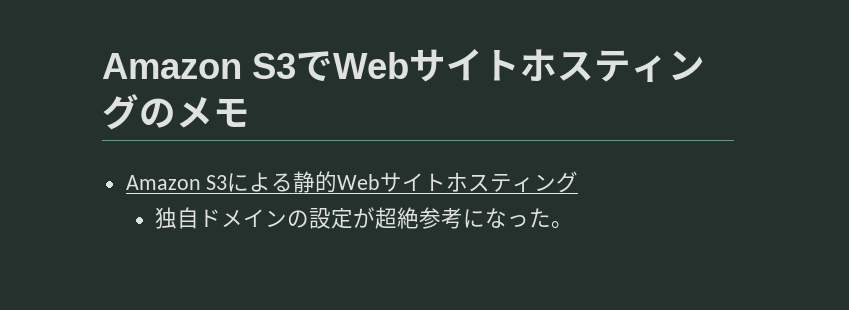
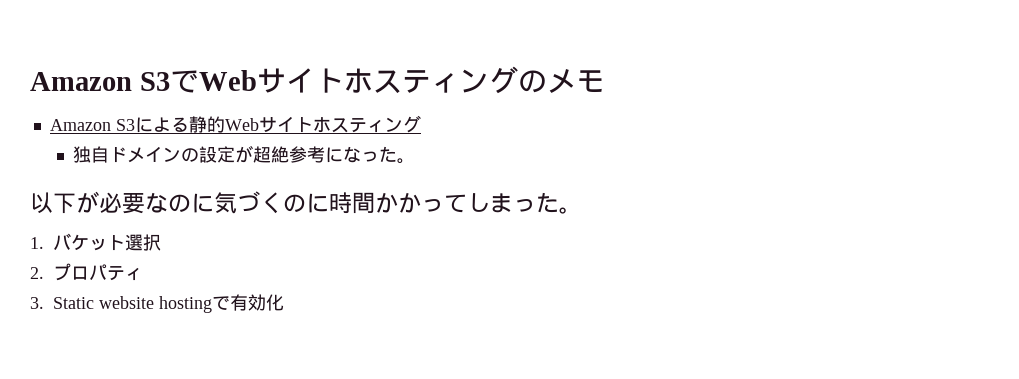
(574, 225) none -> [30,191,582,214] [30,233,161,251] [30,263,143,281] [30,294,284,313] // 以下が必要なのに気づくのに時間かかってしまった。 // 1.バケット選択 // 2.プロパティ // 3. Static website hostingで有効化

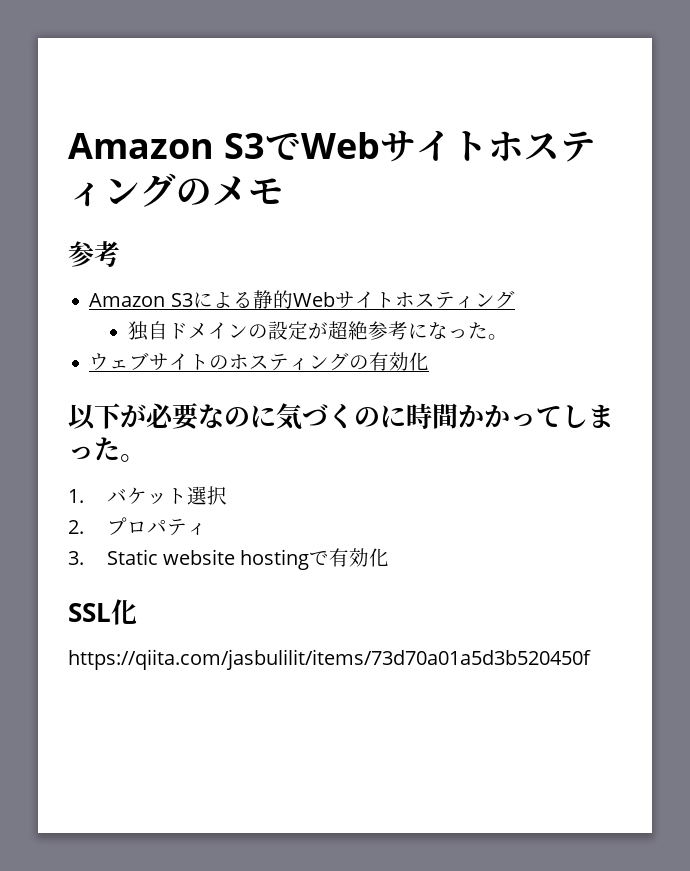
(605, 81) none -> [68,241,120,267] // 参考
(415, 161) none -> [89,352,430,371] // ウェブサイトのホスティングの有効化
(284, 302) none -> [68,599,137,625] [68,649,591,670] // SSL化 // https://qiita.com/jasbulilit/items/73d70a01a5d3b520450f

